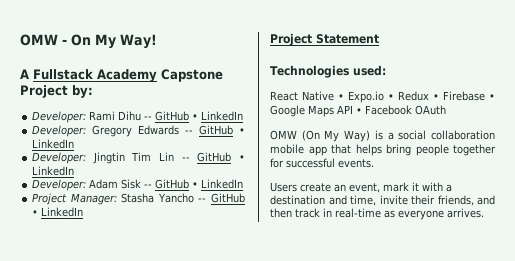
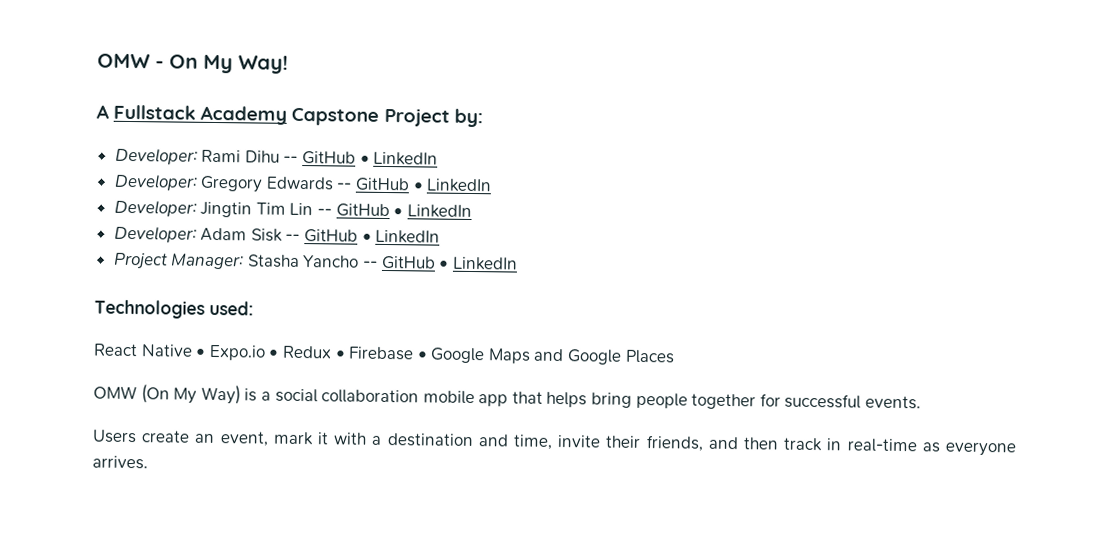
[270,33,379,46] // Project Statement -> (518, 263) none
[337,105,446,115] API • Facebook OAuth -> [533,348,675,365] and Google Places

